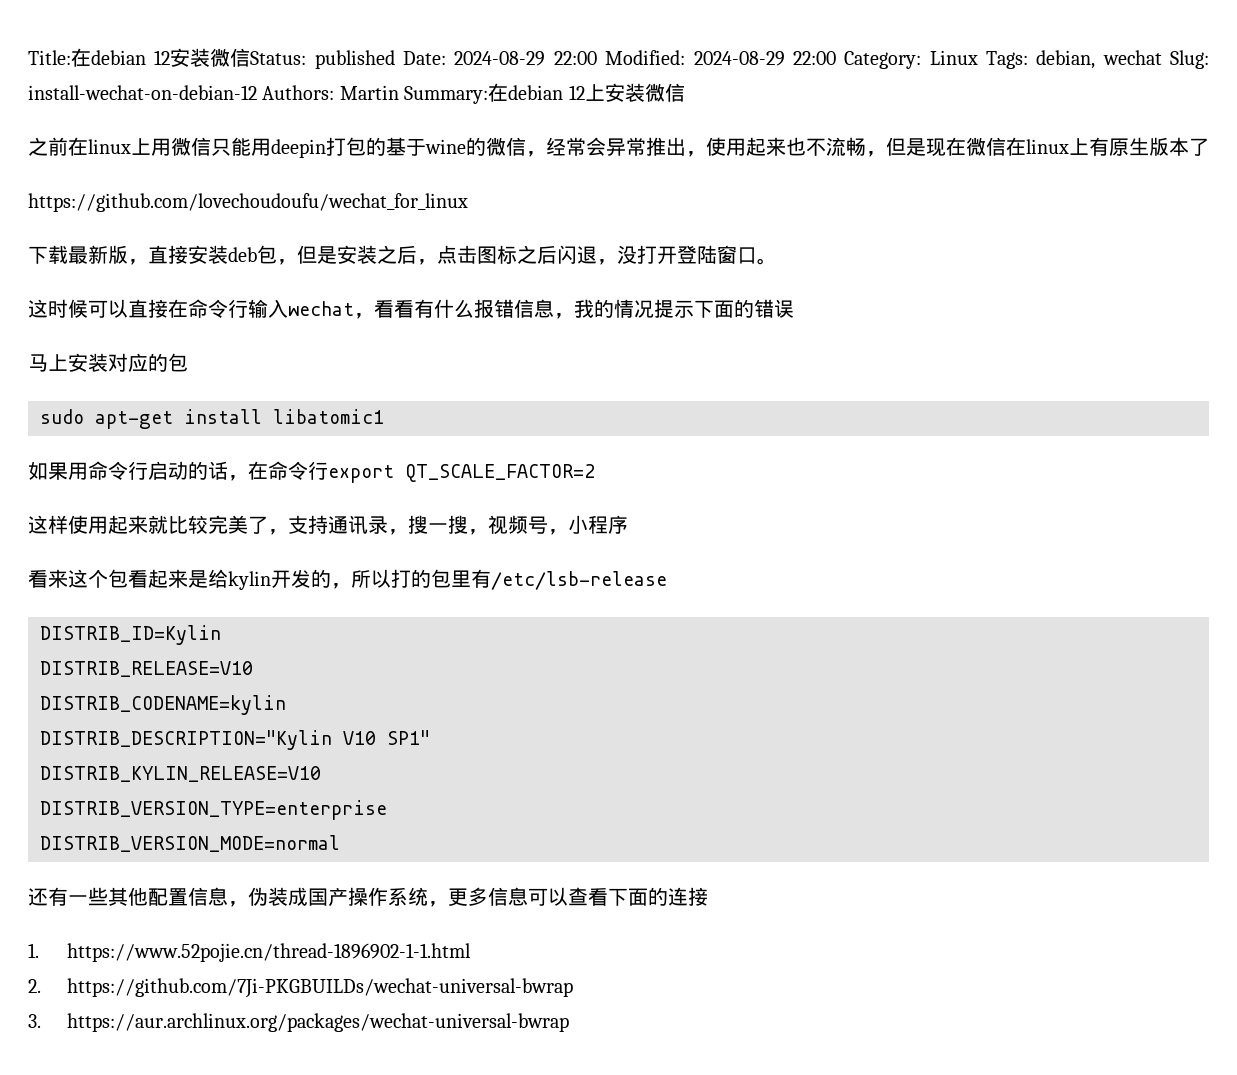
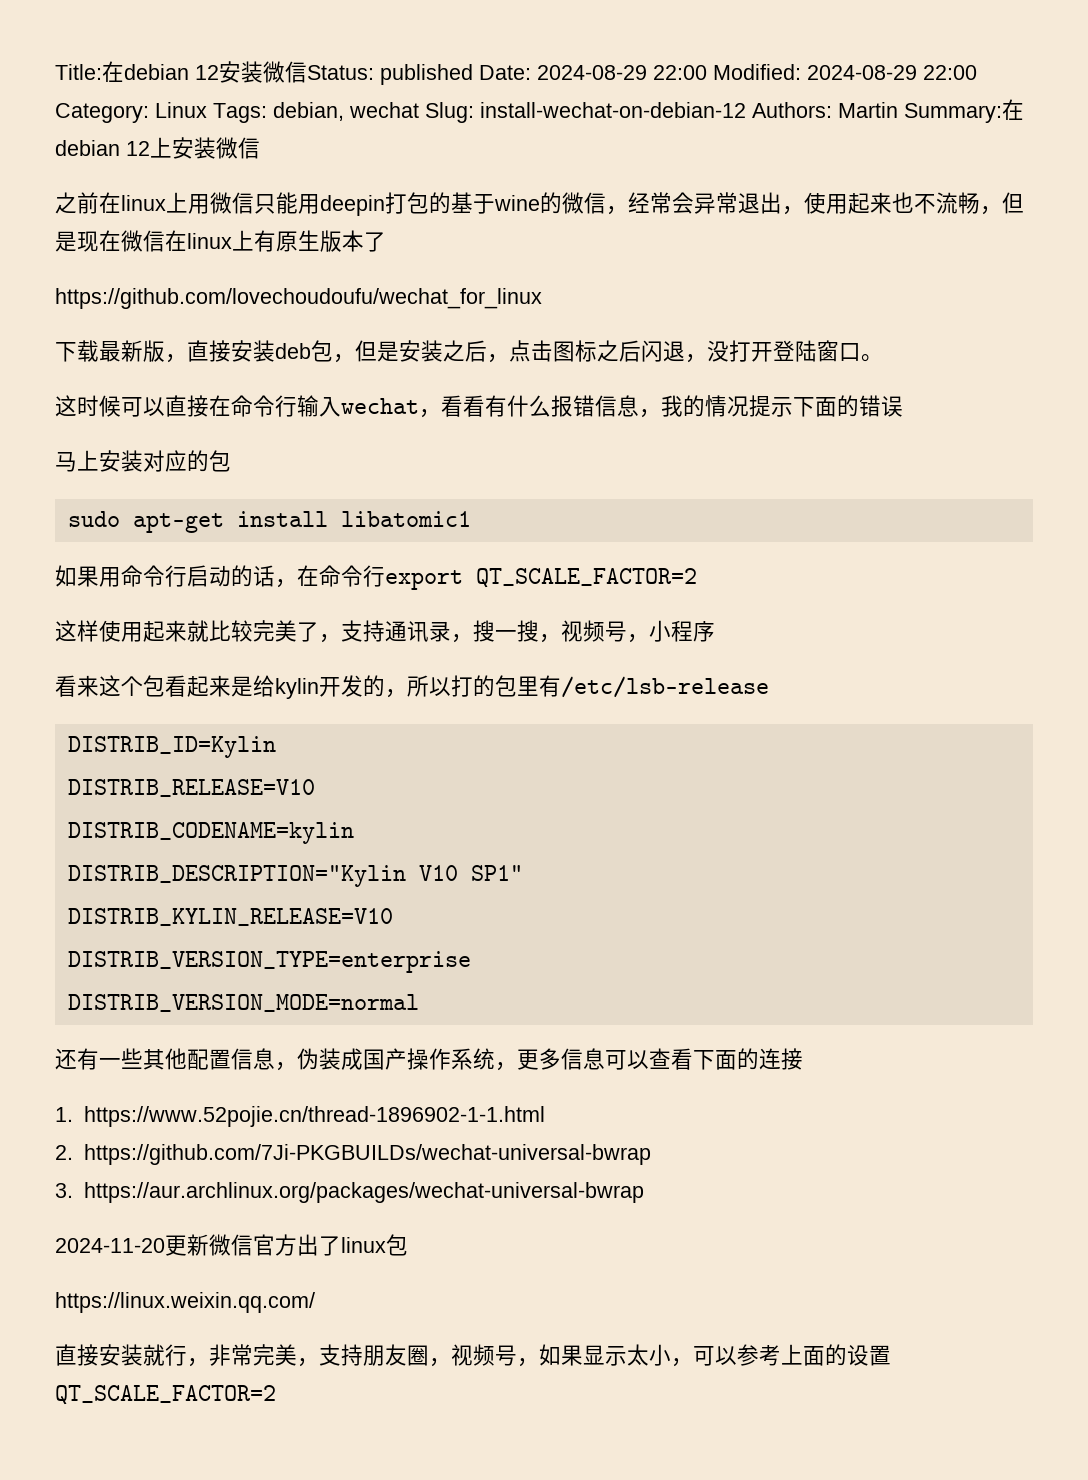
[646,137,666,156] 推 -> [738,193,760,214] 退
(570, 1022) none -> [55,1234,408,1256] [55,1292,315,1313] [55,1344,891,1367] [55,1385,276,1405] // 2024-11-20更新微信官方出了linux包 // https://linux.weixin.qq.com/ // 直接安装就行，非常完美，支持朋友圈，视频号，如果显示太小，可以参考上面的设置QT_SCALE_FACTOR=2

